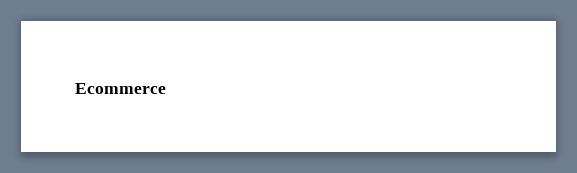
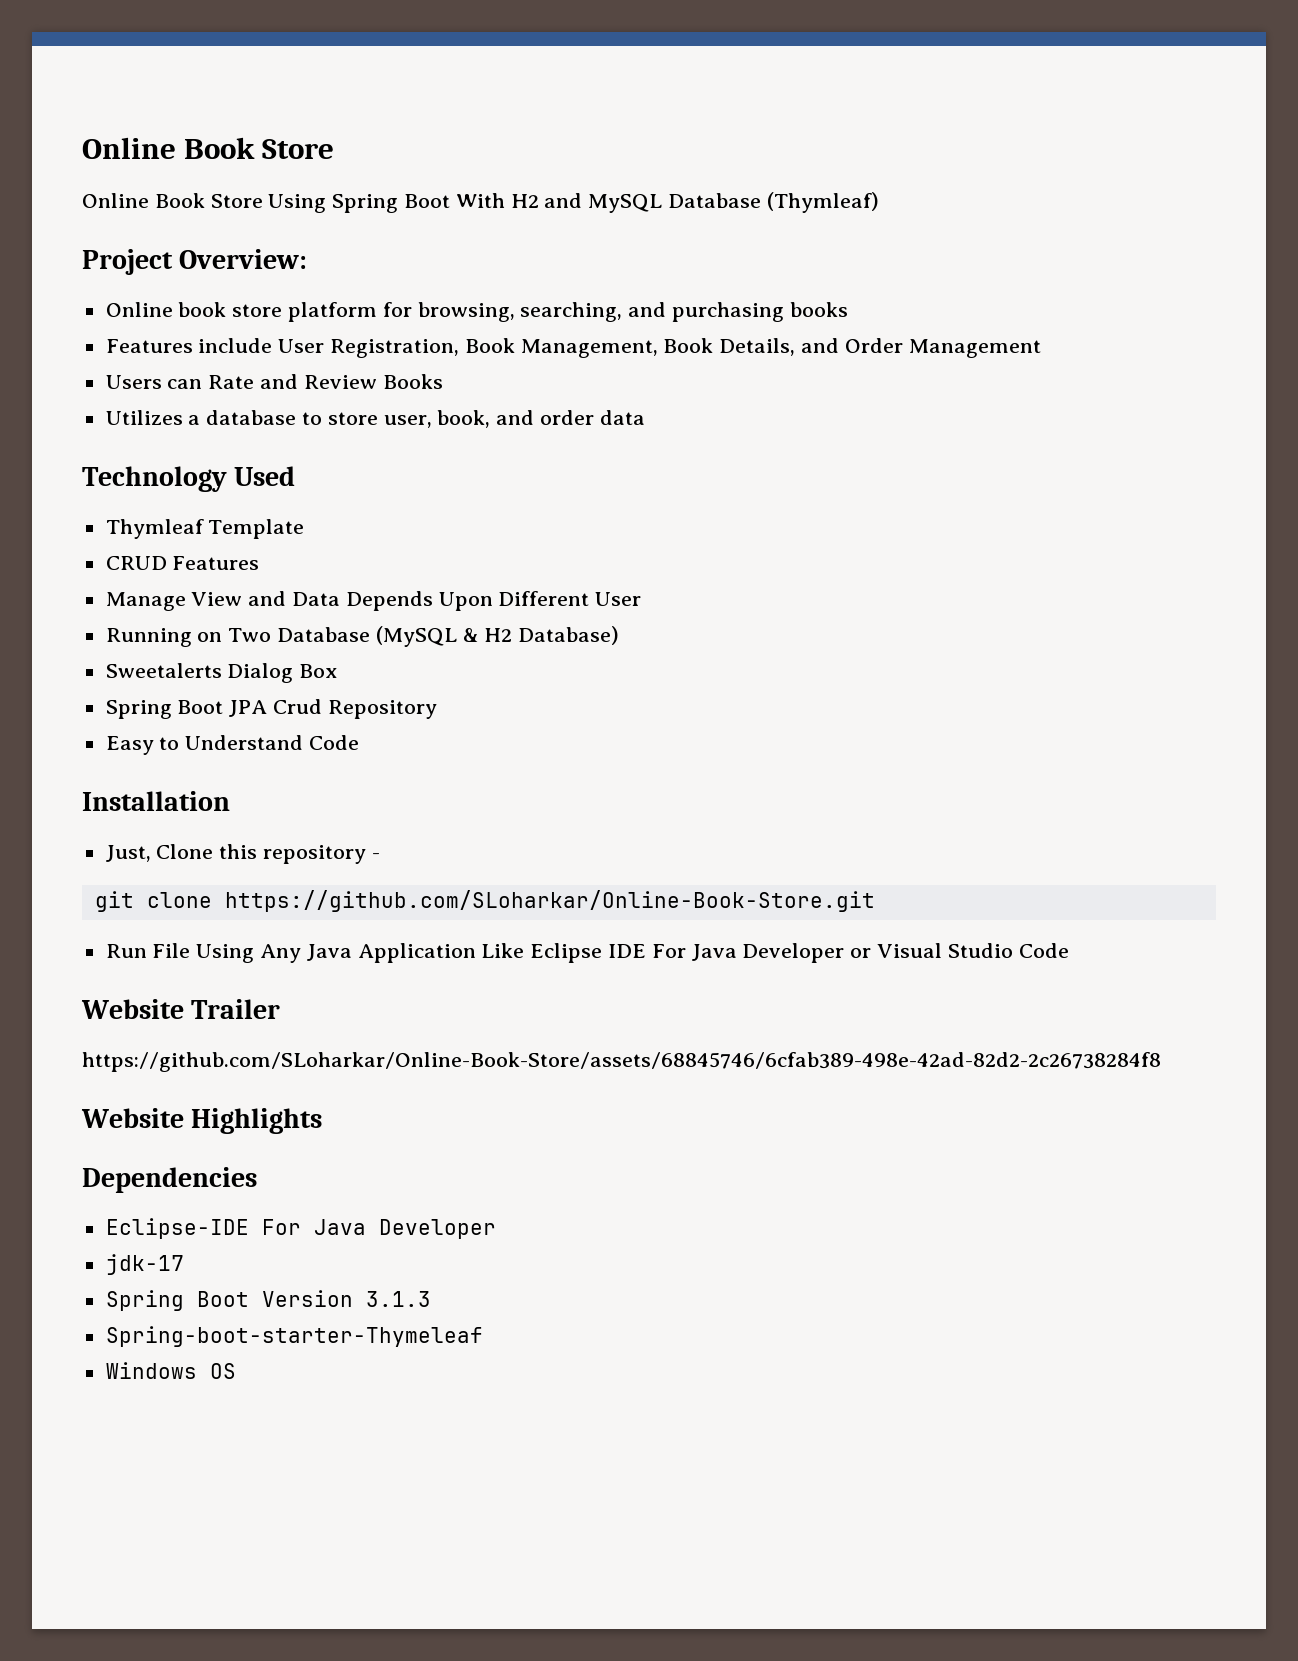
[75,83,166,94] Ecommerce -> [82,137,335,159] [82,192,879,213] [82,249,308,275] [105,302,848,322] [105,338,1041,358] [105,374,443,389] [105,410,645,428] [82,466,296,492] [105,519,305,539] [105,556,260,570] [105,591,642,611] [105,626,620,647] [105,663,338,683] [105,699,437,719] [105,735,360,755] [82,791,230,811] [105,844,380,864] [94,890,875,912] [105,943,1069,963] [81,999,281,1019] [82,1052,1161,1072] [81,1108,323,1134] [82,1167,257,1193] [105,1218,496,1239] [105,1254,184,1275] [105,1290,431,1311] [105,1326,483,1347] [105,1362,236,1379] Online Book Store // Online Book Store Using Spring Boot With H2 and MySQL Database (Thymleaf) // Project Overview: // Online book store platform for browsing, searching, and purchasing books // Features include User Registration, Book Management, Book Details, and Order Management // Users can Rate and Review Books // Utilizes a database to store user, book, and order data // Technology Used // Thymleaf Template // CRUD Features // Manage View and Data Depends Upon Different User // Running on Two Database (MySQL & H2 Database) // Sweetalerts Dialog Box // Spring Boot JPA Crud Repository // Easy to Understand Code // Installation // Just, Clone this repository - // git clone https://github.com/SLoharkar/Online-Book-Store.git // Run File Using Any Java Application Like Eclipse IDE For Java Developer or Visual Studio Code // Website Trailer // https://github.com/SLoharkar/Online-Book-Store/assets/68845746/6cfab389-498e-42ad-82d2-2c26738284f8 // Website Highlights // Dependencies // Eclipse-IDE For Java Developer // jdk-17 // Spring Boot Version 3.1.3 // Spring-boot-starter-Thymeleaf // Windows OS

